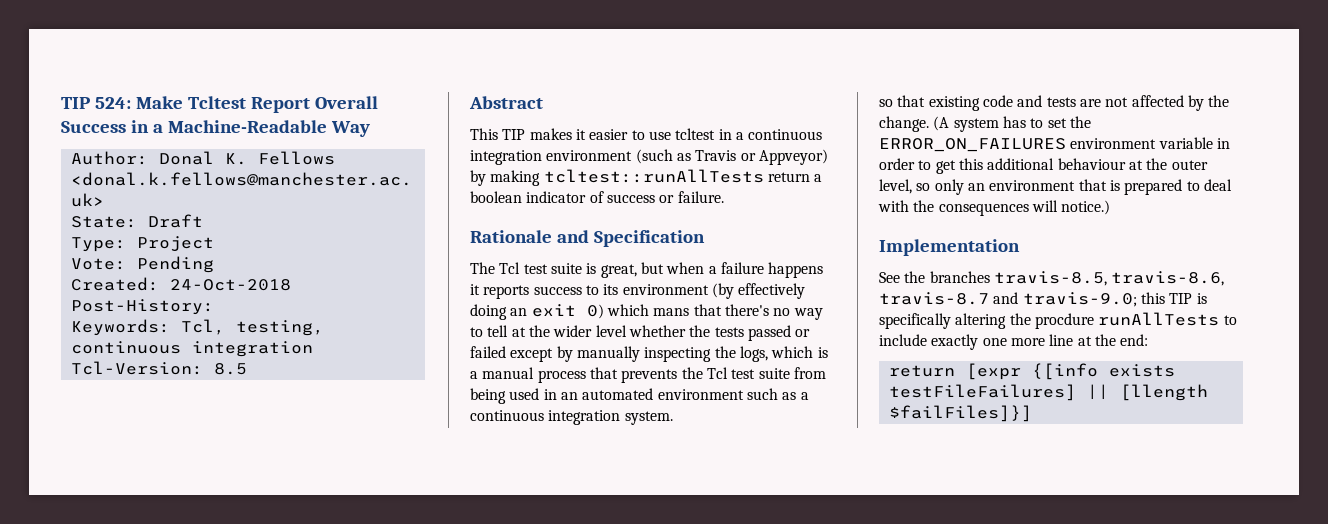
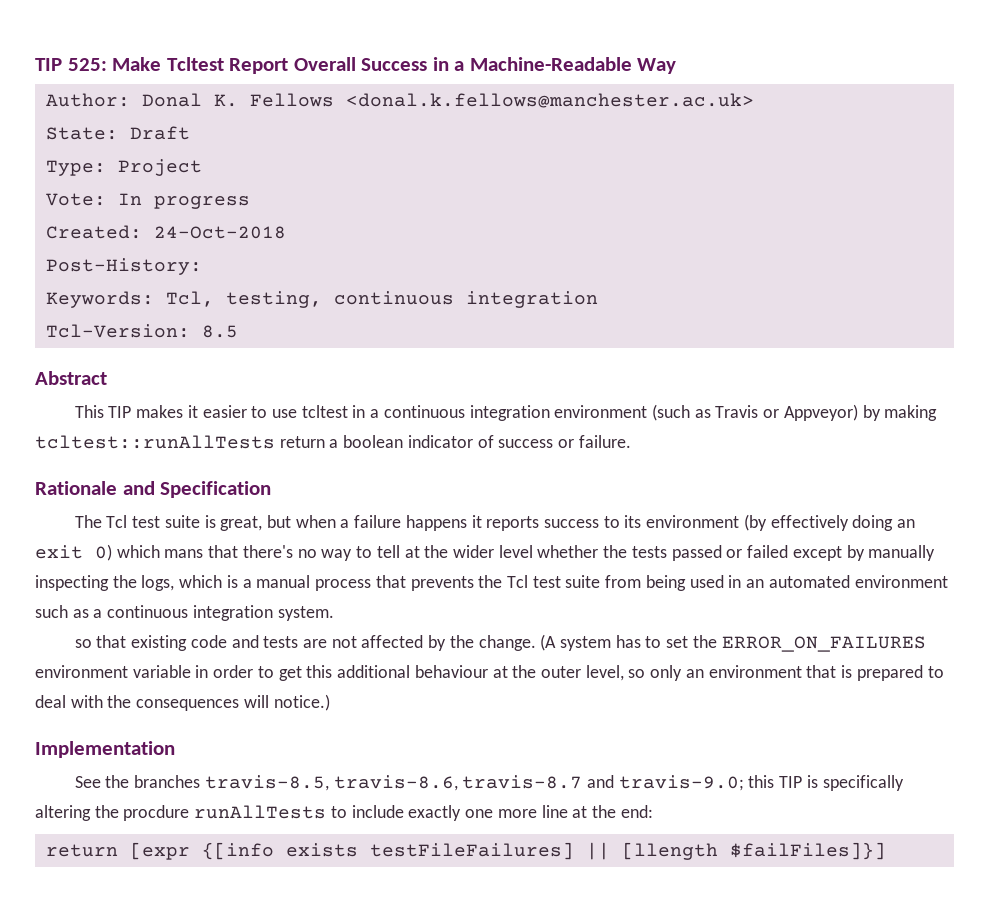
[61,97,131,109] TIP 524: -> [35,58,107,71] TIP 525:
[136,256,214,273] Pending -> [117,193,250,209] In progress

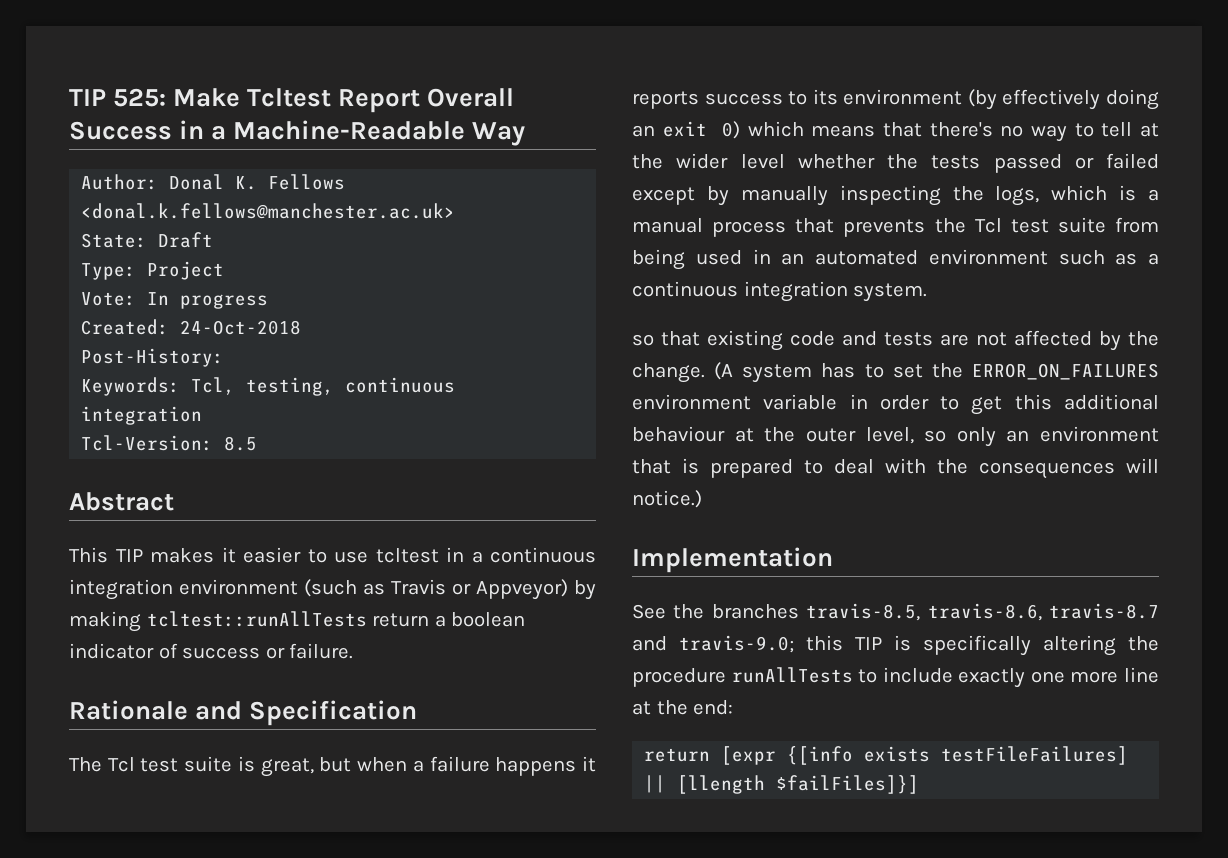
[164,549,204,558] mans -> [811,125,876,137] means
[123,805,190,821] procdure -> [632,668,726,687] procedure

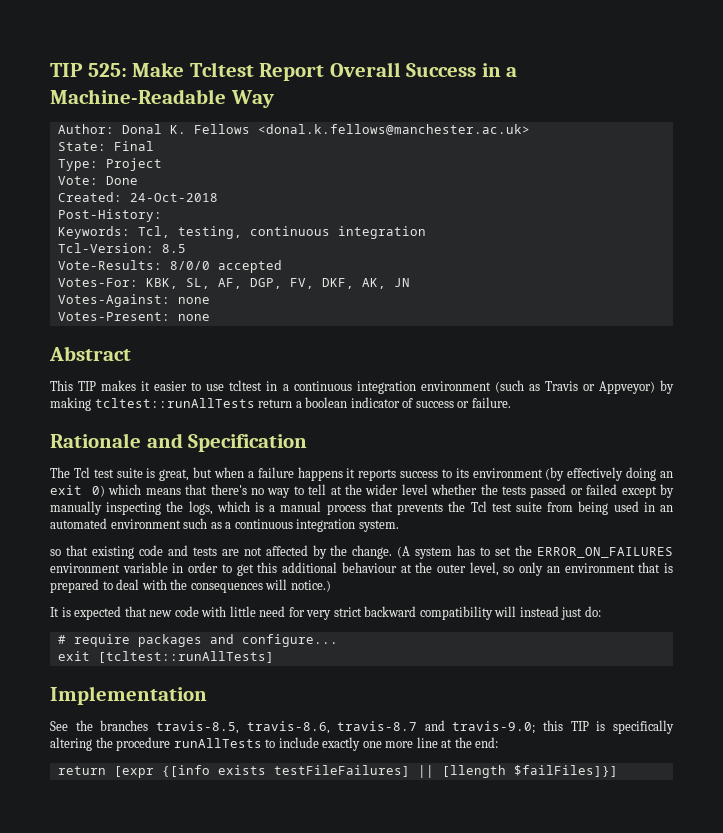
[158,232,214,248] Draft -> [113,141,154,151] Final
[147,292,269,309] In progress -> [105,176,138,185] Done
(258, 443) none -> [57,260,282,273] [57,278,410,289] [57,294,210,307] [57,312,210,321] // Vote-Results: 8/0/0 accepted // Votes-For: KBK, SL, AF, DGP, FV, DKF, AK, JN // Votes-Against: none // Votes-Present: none
(702, 499) none -> [50,606,601,620] [57,634,338,647] [57,651,274,663] // It is expected that new code with little need for very strict backward compatibility will instead just do: // # require packages and configure... // exit [tcltest::runAllTests]

